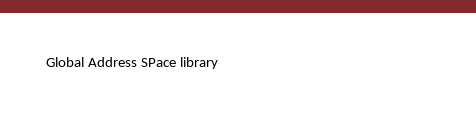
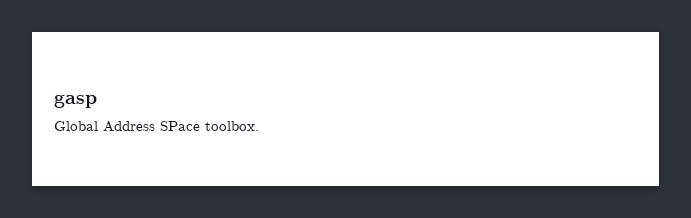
(46, 62) none -> [54,94,97,108] gasp //
[179,57,218,69] library -> [205,121,259,131] toolbox.

